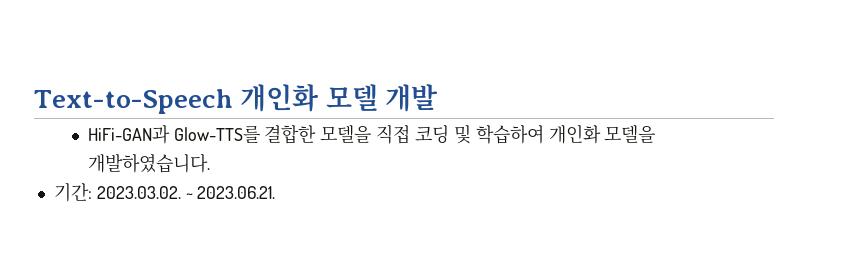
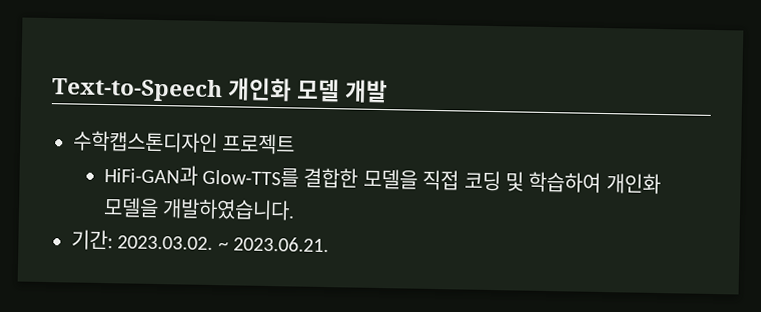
(438, 98) none -> [73,130,296,155] // 수학캡스톤디자인 프로젝트

